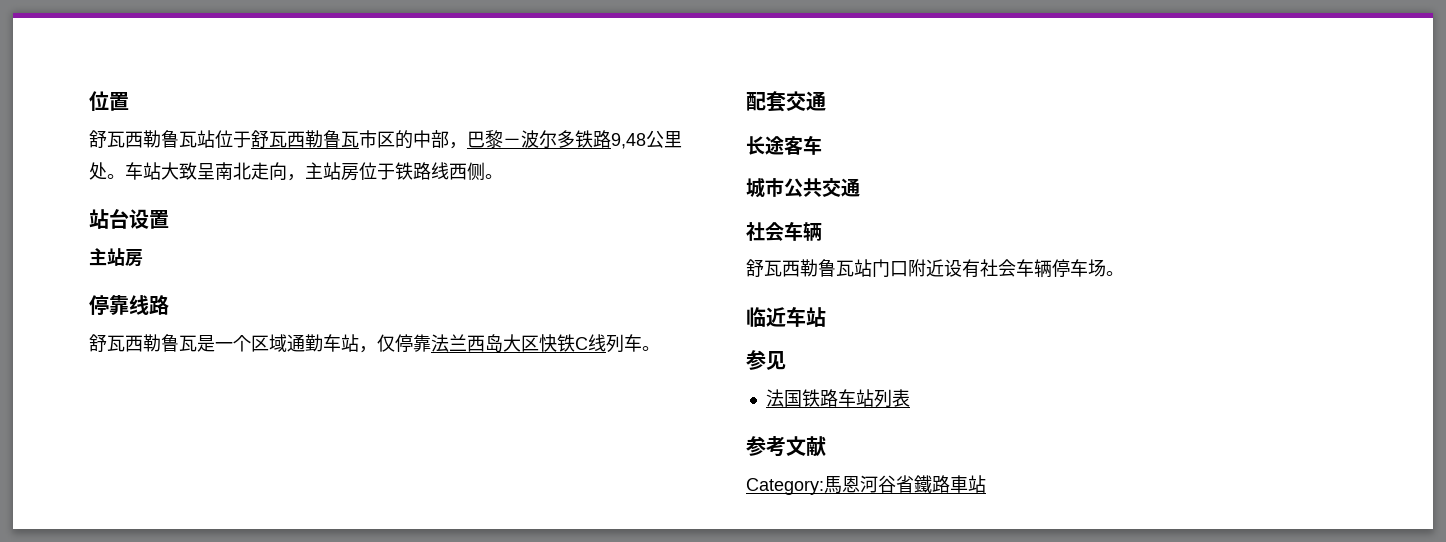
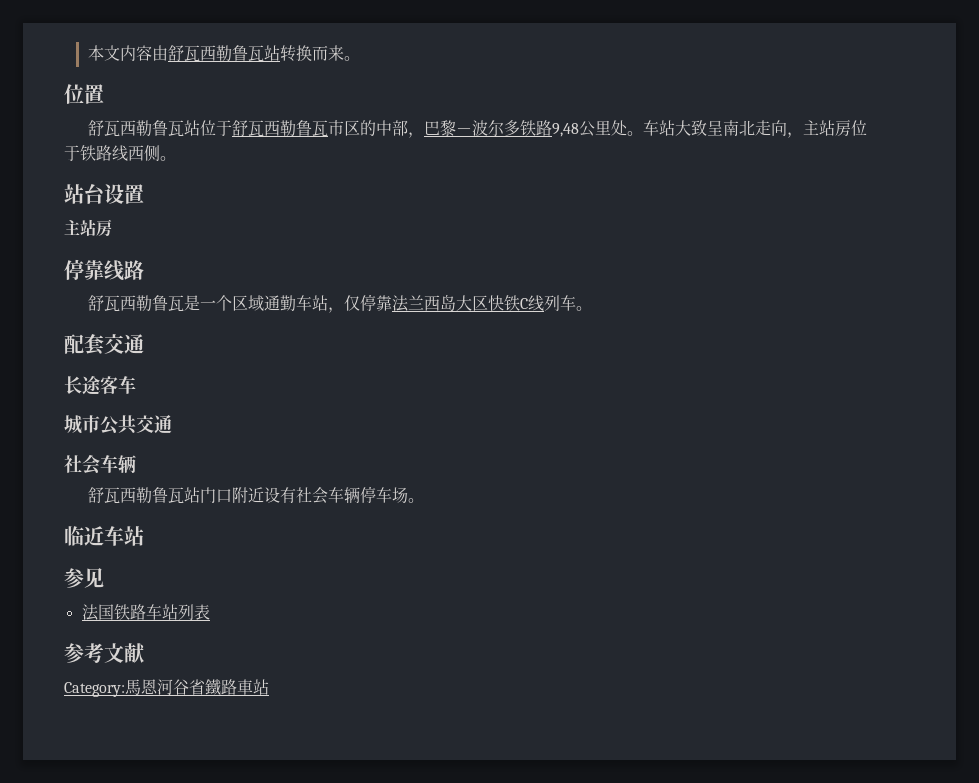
(89, 101) none -> [87,45,360,62] 本文内容由舒瓦西勒鲁瓦站转换而来。 //

